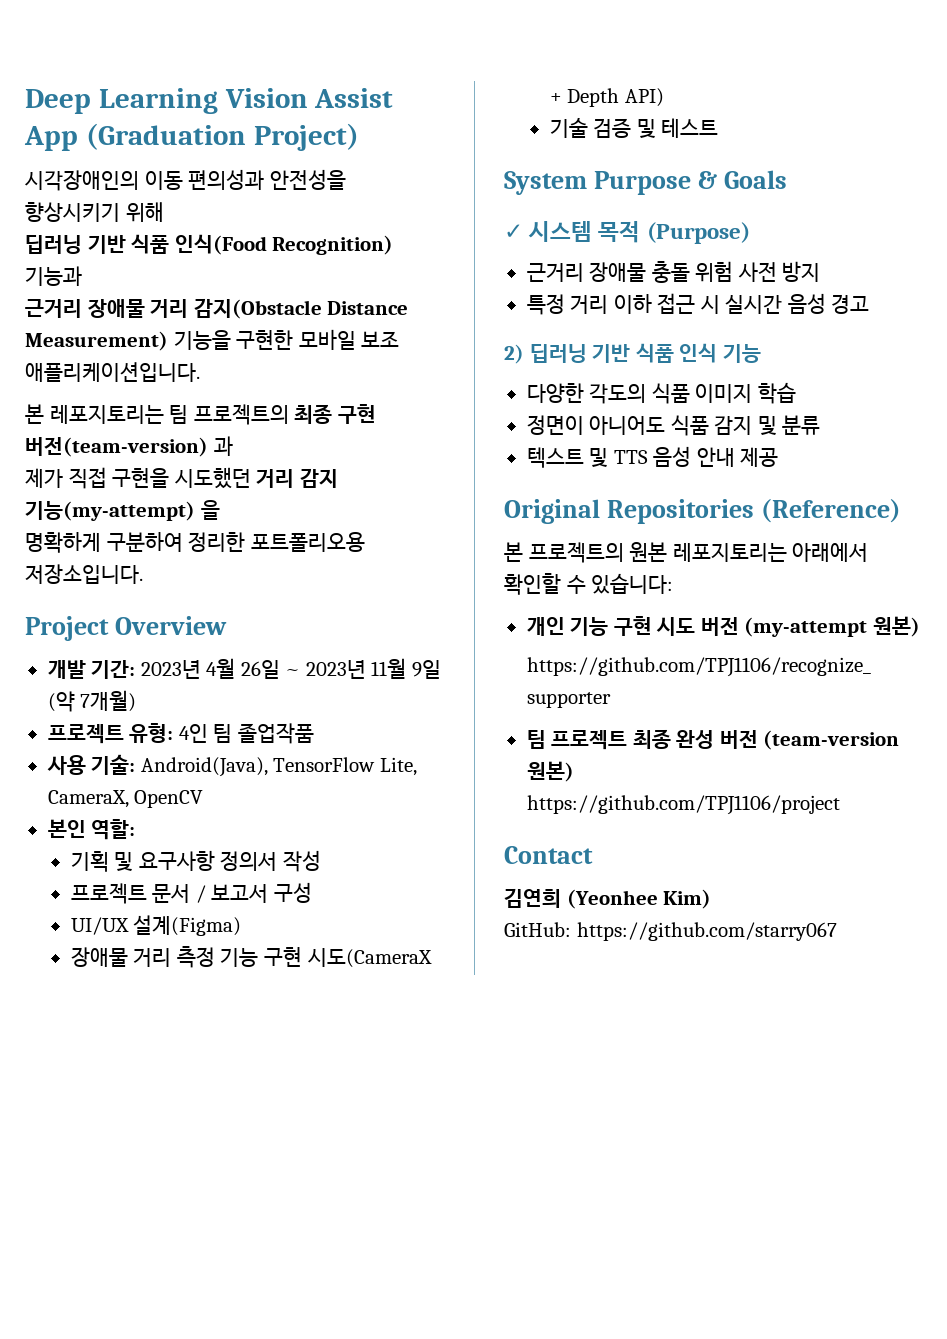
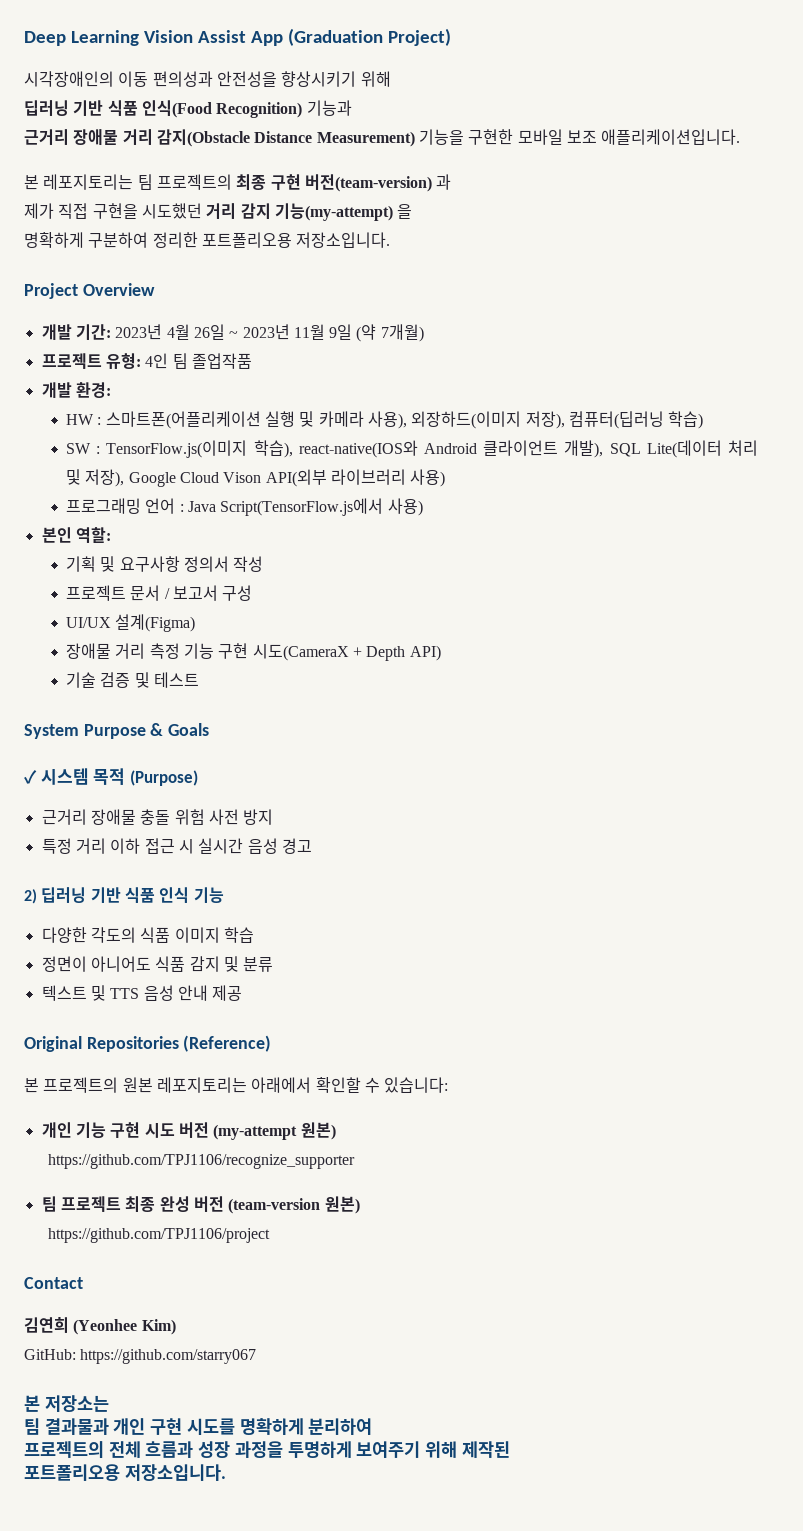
[46,754,417,777] [47,790,204,808] 사용 기술: Android(Java), TensorFlow Lite, CameraX, OpenCV -> [41,382,111,398] [65,411,704,429] [65,440,758,458] [65,469,446,487] [65,498,423,516] 개발 환경: // HW : 스마트폰(어플리케이션 실행 및 카메라 사용), 외장하드(이미지 저장), 컴퓨터(딥러닝 학습) // SW : TensorFlow.js(이미지 학습), react-native(IOS와 Android 클라이언트 개발), SQL Lite(데이터 처리 및 저장), Google Cloud Vison API(외부 라이브러리 사용) // 프로그래밍 언어 : Java Script(TensorFlow.js에서 사용)
(837, 931) none -> [24,1395,109,1412] [24,1418,373,1435] [24,1441,510,1459] [24,1464,226,1481] // 본 저장소는 // 팀 결과물과 개인 구현 시도를 명확하게 분리하여 // 프로젝트의 전체 흐름과 성장 과정을 투명하게 보여주기 위해 제작된 // 포트폴리오용 저장소입니다.

